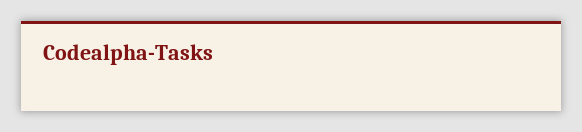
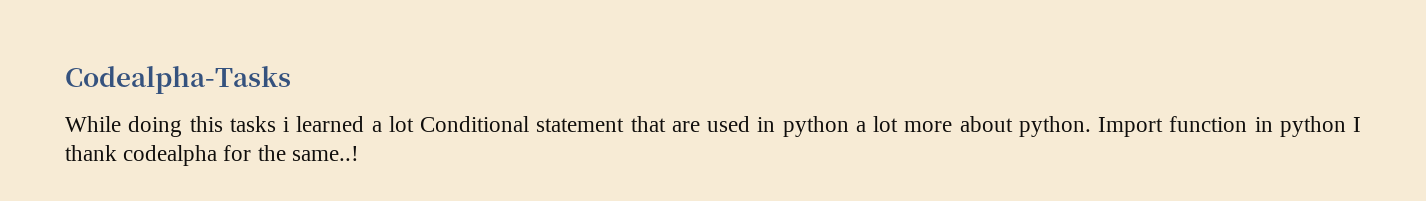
(213, 54) none -> [65,116,1361,137] [65,145,359,166] // While doing this tasks i learned a lot Conditional statement that are used in python a lot more about python. Import function in python I thank codealpha for the same..!

